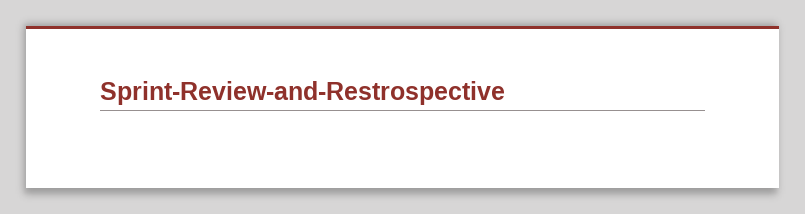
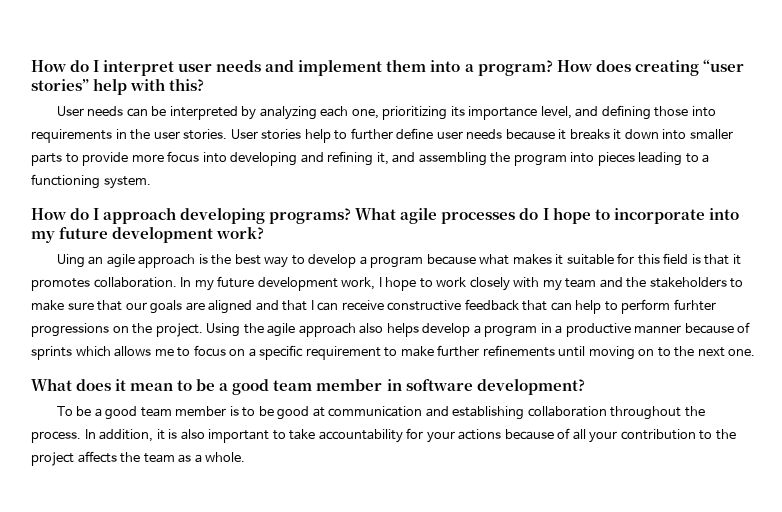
[100,81,505,105] Sprint-Review-and-Restrospective -> [31,59,744,76] [31,78,205,95] [56,105,716,120] [31,128,733,143] [31,151,710,166] [31,174,151,189] [31,207,739,224] [31,226,265,243] [56,253,741,268] [31,276,744,291] [31,299,716,314] [31,322,751,337] [31,345,756,360] [31,378,585,395] [56,406,705,420] [31,428,736,443] [31,451,246,466] How do I interpret user needs and implement them into a program? How does creating “user stories” help with this? // User needs can be interpreted by analyzing each one, prioritizing its importance level, and defining those into requirements in the user stories. User stories help to further define user needs because it breaks it down into smaller parts to provide more focus into developing and refining it, and assembling the program into pieces leading to a functioning system. // How do I approach developing programs? What agile processes do I hope to incorporate into my future development work? // Uing an agile approach is the best way to develop a program because what makes it suitable for this field is that it promotes collaboration. In my future development work, I hope to work closely with my team and the stakeholders to make sure that our goals are aligned and that I can receive constructive feedback that can help to perform furhter progressions on the project. Using the agile approach also helps develop a program in a productive manner because of sprints which allows me to focus on a specific requirement to make further refinements until moving on to the next one. // What does it mean to be a good team member in software development? // To be a good team member is to be good at communication and establishing collaboration throughout the process. In addition, it is also important to take accountability for your actions because of all your contribution to the project affects the team as a whole.

